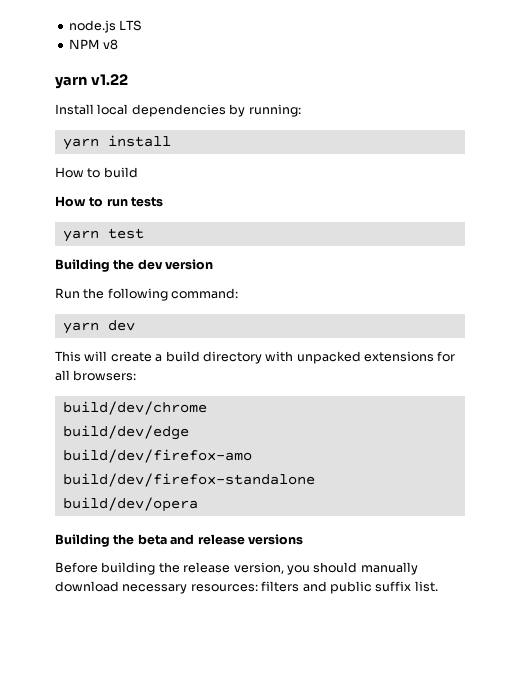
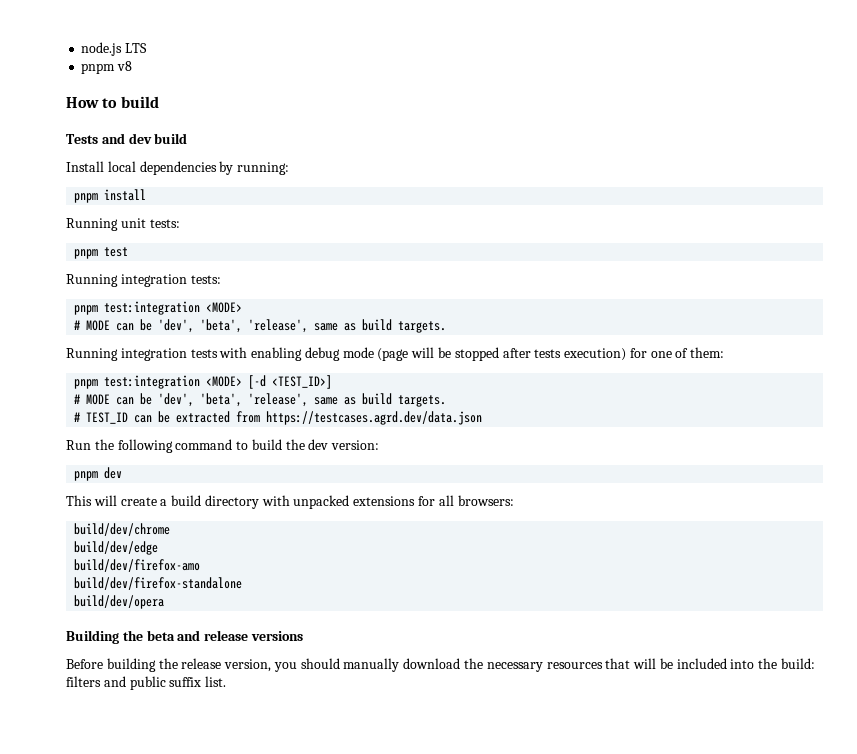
[68,39,100,49] NPM -> [81,63,116,74] pnpm
[55,74,128,89] yarn v1.22 -> [66,96,159,108] [66,133,188,144] How to build // Tests and dev build
[62,138,99,150] yarn -> [74,193,99,203] pnpm
[55,167,138,178] [55,196,164,207] [62,228,144,242] [55,259,214,272] [55,288,239,301] [62,322,99,334] How to build // How to run tests // yarn test // Building the dev version // Run the following command: // yarn -> [66,218,180,231] [74,247,129,259] [66,274,221,287] [74,301,243,315] [74,319,447,333] [66,347,725,361] [74,375,333,389] [74,393,447,407] [74,411,483,425] [66,439,380,453] [74,471,99,481] Running unit tests: // pnpm test // Running integration tests: // pnpm test:integration <MODE> // # MODE can be 'dev', 'beta', 'release', same as build targets. // Running integration tests with enabling debug mode (page will be stopped after tests execution) for one of them: // pnpm test:integration <MODE> [-d <TEST_ID>] // # MODE can be 'dev', 'beta', 'release', same as build targets. // # TEST_ID can be extracted from https://testcases.agrd.dev/data.json // Run the following command to build the dev version: // pnpm
[122,584,258,594] necessary resources: -> [464,658,816,672] the necessary resources that will be included into the build:

